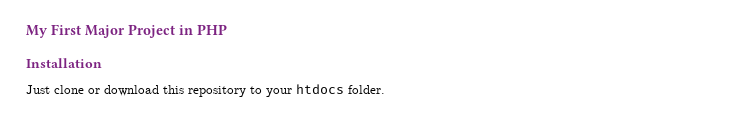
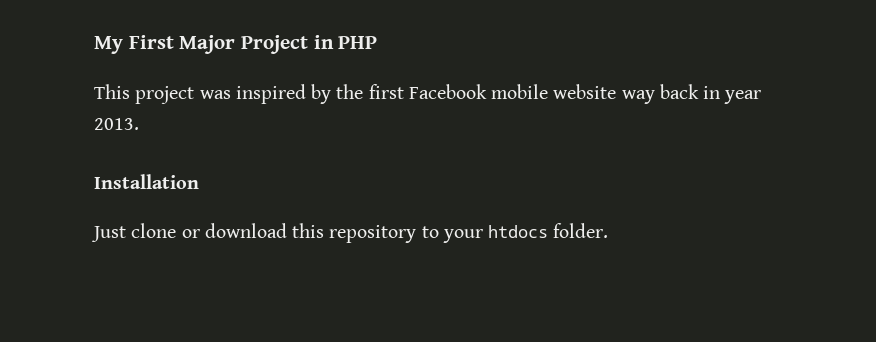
(227, 29) none -> [94,84,762,104] [94,118,139,130] // This project was inspired by the first Facebook mobile website way back in year 2013.

